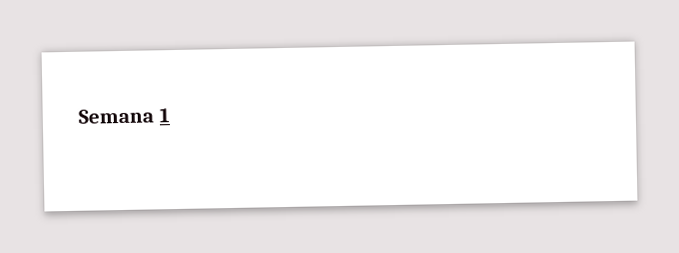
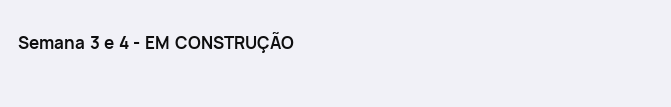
[158,108,170,123] 1 -> [89,31,294,53] 3 e 4 - EM CONSTRUÇÃO

